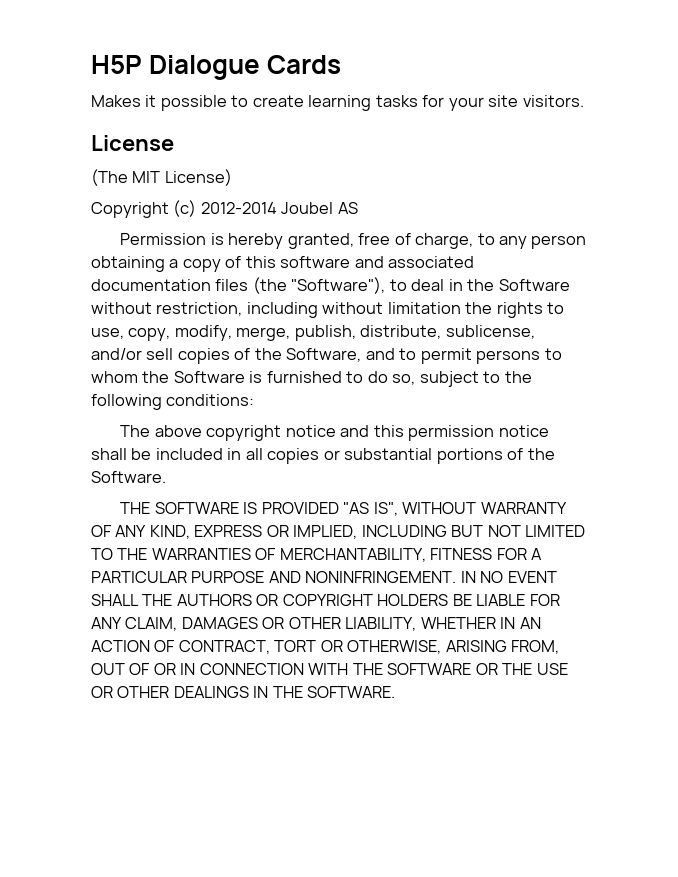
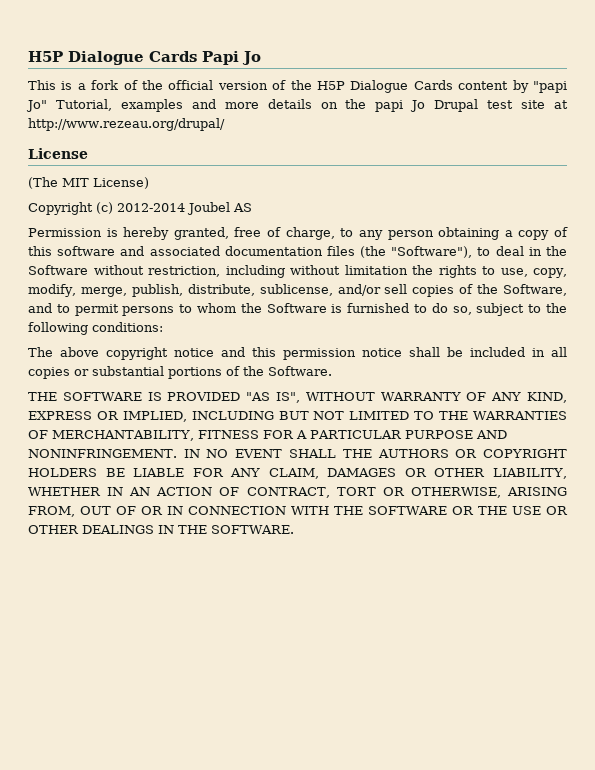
[91,55,342,80] [91,95,584,111] H5P Dialogue Cards // Makes it possible to create learning tasks for your site visitors. -> [28,51,261,65] [28,80,567,93] [26,99,568,112] [28,118,225,131] H5P Dialogue Cards Papi Jo // This is a fork of the official version of the H5P Dialogue Cards content by "papi Jo" Tutorial, examples and more details on the papi Jo Drupal test site at http://www.rezeau.org/drupal/

